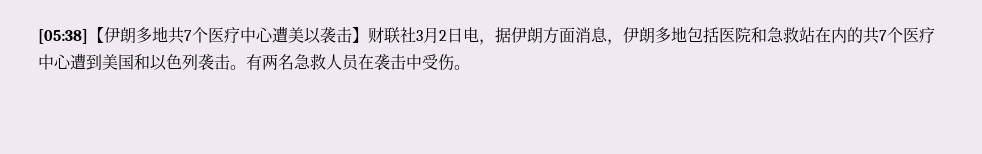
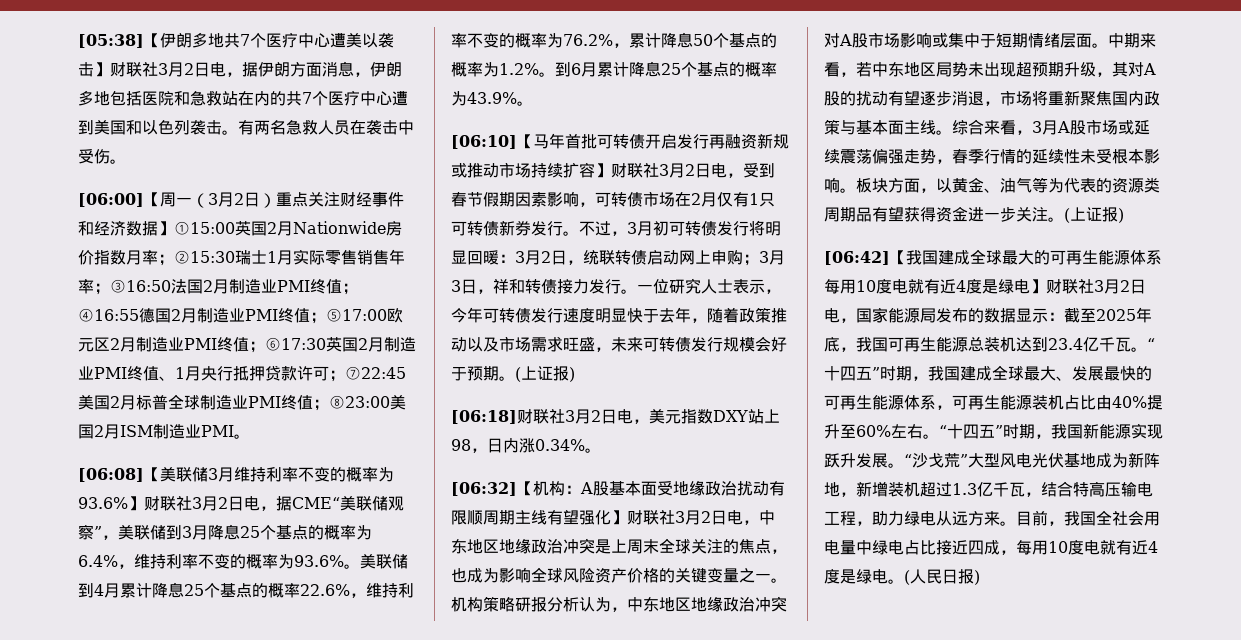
(470, 67) none -> [78,192,404,208] [78,221,402,236] [78,249,405,266] [78,279,358,295] [78,308,403,324] [78,337,416,353] [78,365,406,382] [78,394,406,411] [78,424,250,439] [78,467,394,482] [78,496,404,511] [78,524,372,540] [78,554,408,569] [78,582,414,598] [451,32,777,48] [451,61,777,77] [451,91,533,106] [451,133,789,149] [451,162,775,178] [451,191,775,207] [451,220,781,236] [451,250,785,266] [451,278,781,294] [451,307,787,323] [451,336,787,352] [451,366,575,382] [451,409,780,424] [451,438,601,453] [451,481,785,496] [451,509,775,525] [451,538,787,554] [451,567,787,583] [451,596,787,612] [824,32,1156,48] [824,62,1156,77] [824,90,1160,106] [824,119,1150,135] [824,148,1160,164] [824,177,1160,193] [824,206,1124,223] [824,249,1162,265] [824,279,1146,294] [824,307,1152,323] [824,337,1155,352] [824,365,1152,381] [824,395,1163,410] [824,423,1163,439] [824,452,1160,468] [824,481,1153,497] [824,510,1160,526] [824,540,1158,555] [824,569,980,585] // [06:00]【周一（3月2日）重点关注财经事件和经济数据】①15:00英国2月Nationwide房价指数月率；②15:30瑞士1月实际零售销售年率；③16:50法国2月制造业PMI终值；④16:55德国2月制造业PMI终值；⑤17:00欧元区2月制造业PMI终值；⑥17:30英国2月制造业PMI终值、1月央行抵押贷款许可；⑦22:45美国2月标普全球制造业PMI终值；⑧23:00美国2月ISM制造业PMI。 // [06:08]【美联储3月维持利率不变的概率为93.6%】财联社3月2日电，据CME“美联储观察”，美联储到3月降息25个基点的概率为6.4%，维持利率不变的概率为93.6%。美联储到4月累计降息25个基点的概率22.6%，维持利率不变的概率为76.2%，累计降息50个基点的概率为1.2%。到6月累计降息25个基点的概率为43.9%。 // [06:10]【马年首批可转债开启发行再融资新规或推动市场持续扩容】财联社3月2日电，受到春节假期因素影响，可转债市场在2月仅有1只可转债新券发行。不过，3月初可转债发行将明显回暖：3月2日，统联转债启动网上申购；3月3日，祥和转债接力发行。一位研究人士表示，今年可转债发行速度明显快于去年，随着政策推动以及市场需求旺盛，未来可转债发行规模会好于预期。(上证报) // [06:18]财联社3月2日电，美元指数DXY站上98，日内涨0.34%。 // [06:32]【机构：A股基本面受地缘政治扰动有限顺周期主线有望强化】财联社3月2日电，中东地区地缘政治冲突是上周末全球关注的焦点，也成为影响全球风险资产价格的关键变量之一。机构策略研报分析认为，中东地区地缘政治冲突对A股市场影响或集中于短期情绪层面。中期来看，若中东地区局势未出现超预期升级，其对A股的扰动有望逐步消退，市场将重新聚焦国内政策与基本面主线。综合来看，3月A股市场或延续震荡偏强走势，春季行情的延续性未受根本影响。板块方面，以黄金、油气等为代表的资源类周期品有望获得资金进一步关注。(上证报) // [06:42]【我国建成全球最大的可再生能源体系每用10度电就有近4度是绿电】财联社3月2日电，国家能源局发布的数据显示：截至2025年底，我国可再生能源总装机达到23.4亿千瓦。“十四五”时期，我国建成全球最大、发展最快的可再生能源体系，可再生能源装机占比由40%提升至60%左右。“十四五”时期，我国新能源实现跃升发展。“沙戈荒”大型风电光伏基地成为新阵地，新增装机超过1.3亿千瓦，结合特高压输电工程，助力绿电从远方来。目前，我国全社会用电量中绿电占比接近四成，每用10度电就有近4度是绿电。(人民日报)

